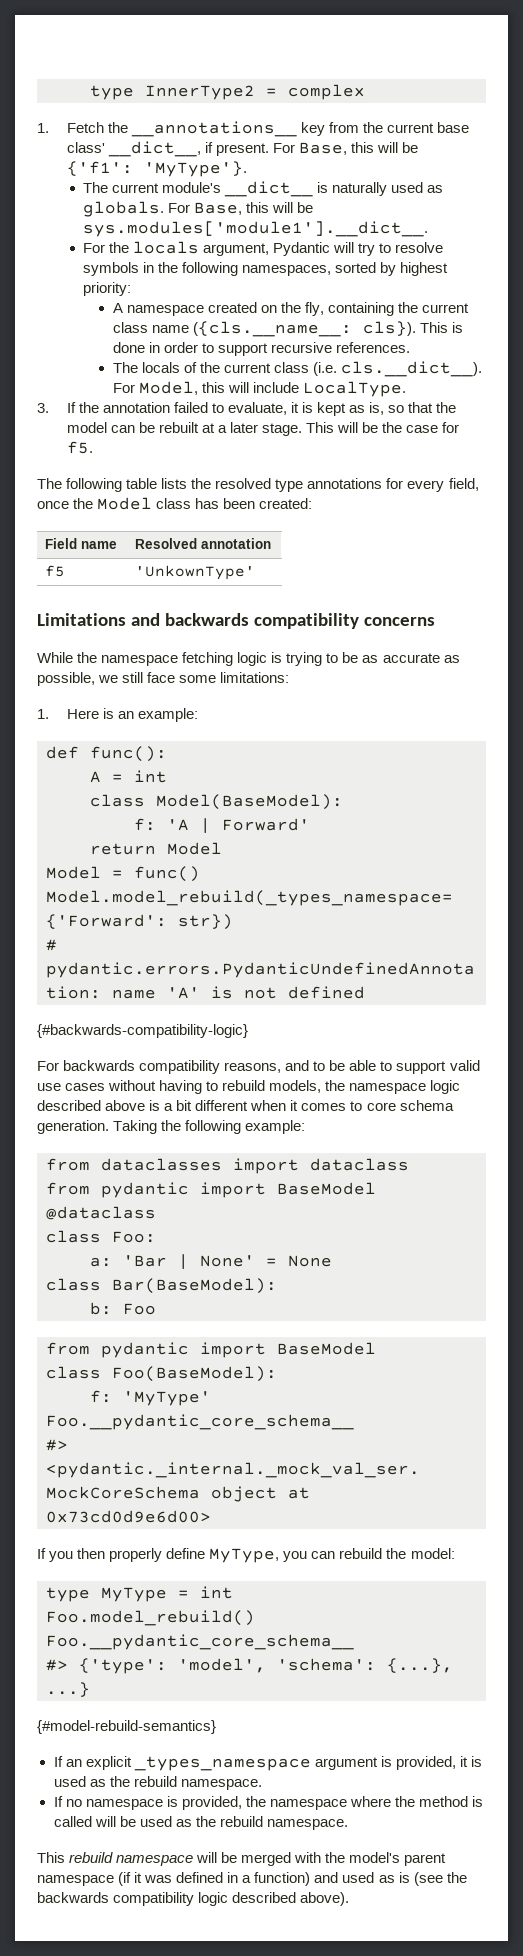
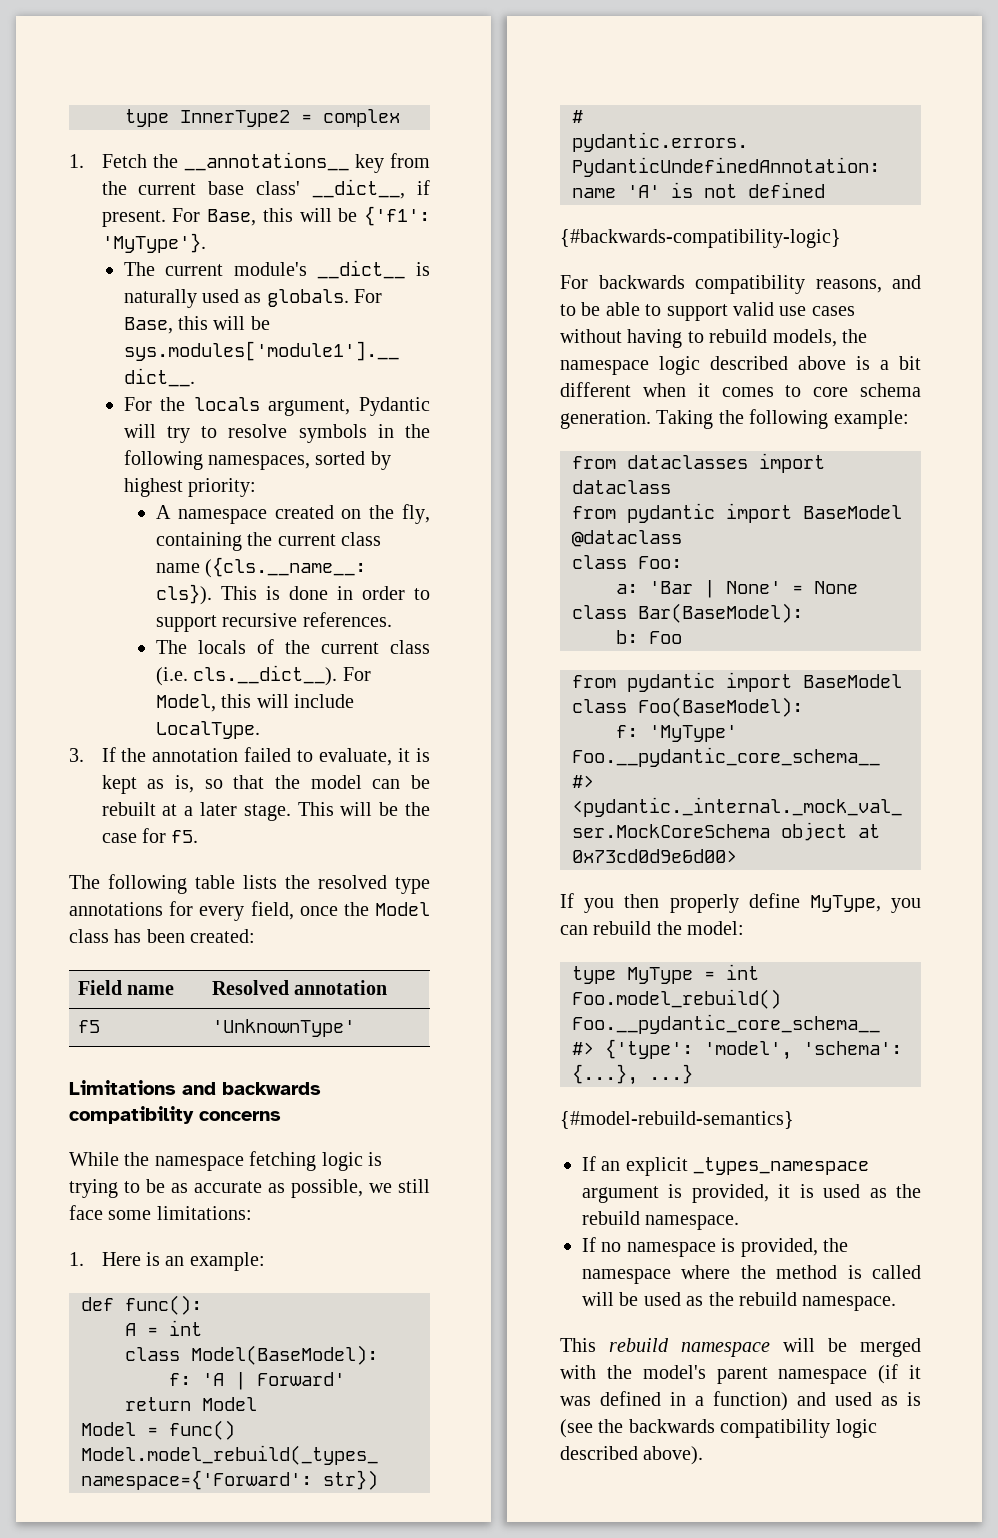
[135,565,256,580] 'UnkownType' -> [211,1019,355,1037] 'UnknownType'

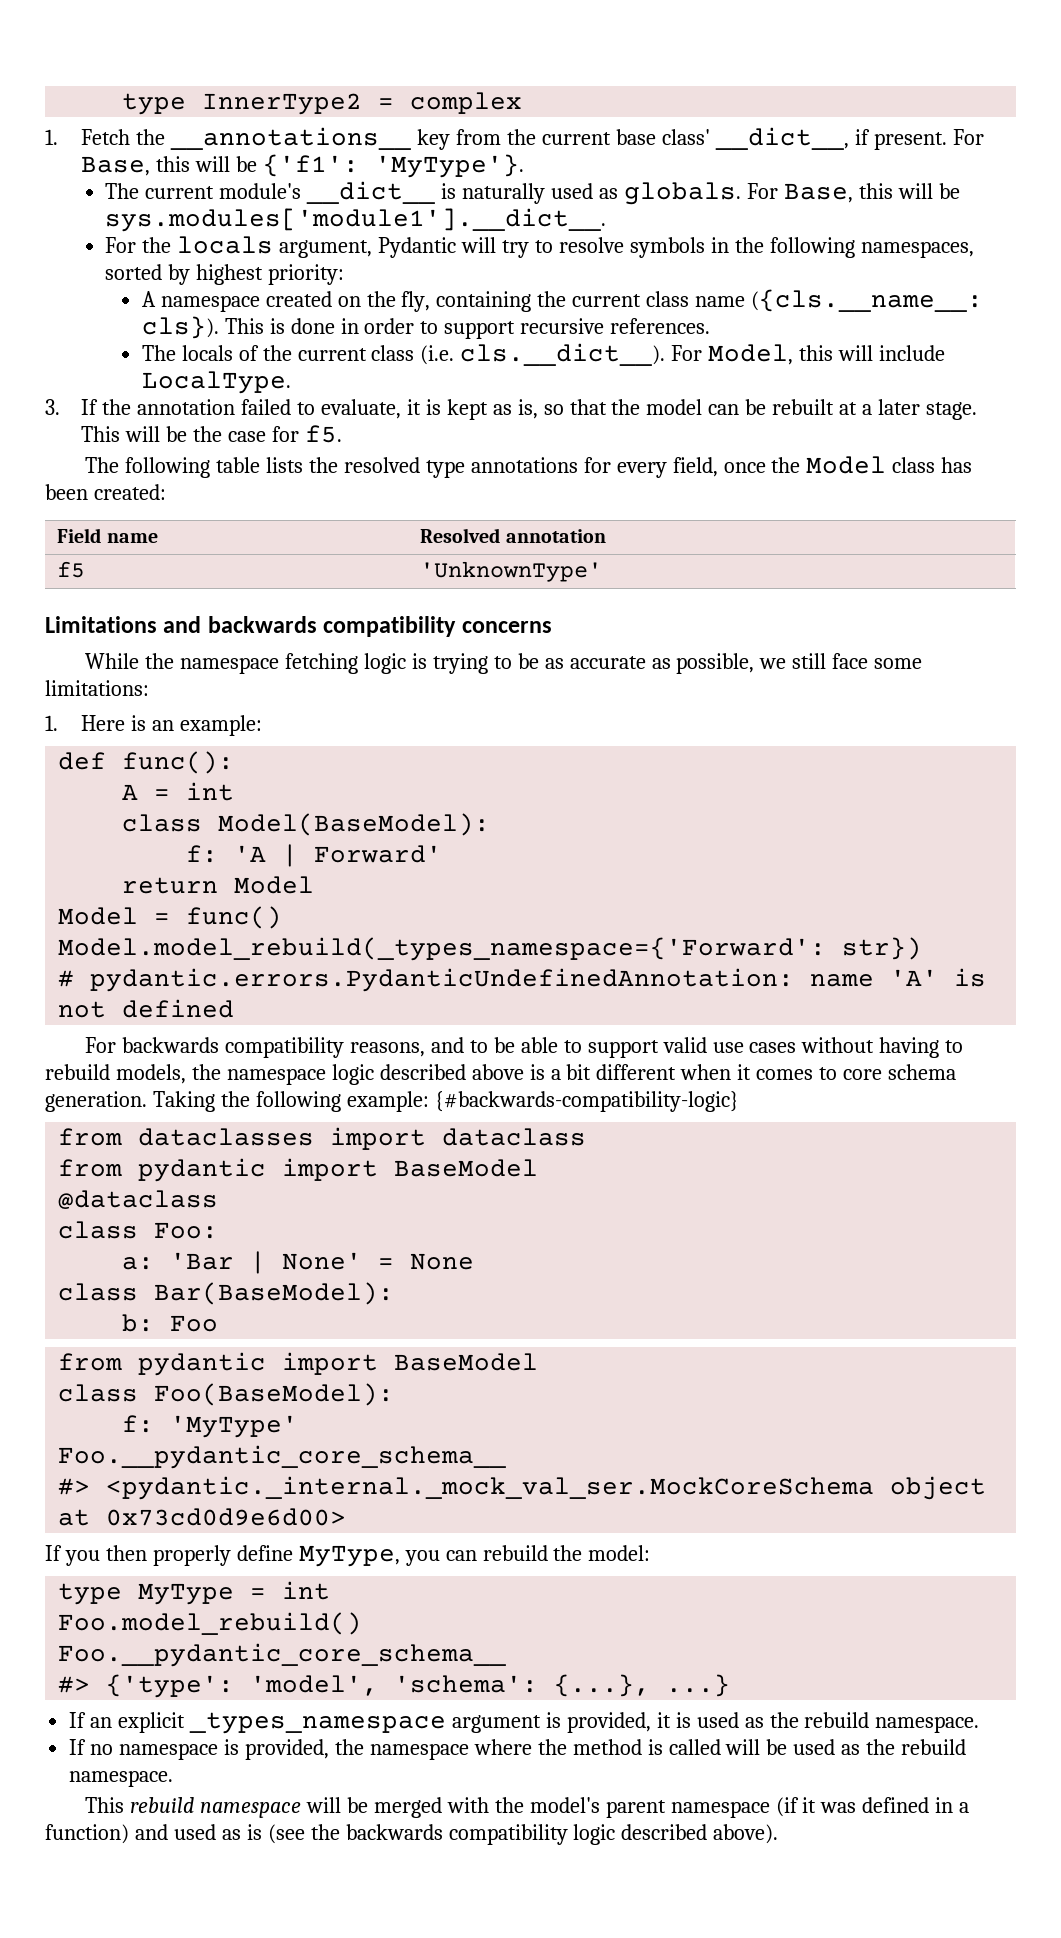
[560,229,841,248] // {#backwards-compatibility-logic} -> (235, 1008) none
(909, 419) none -> [434,1091,739,1112] {#backwards-compatibility-logic}
[560,1111,794,1129] // {#model-rebuild-semantics} -> (731, 1685) none

